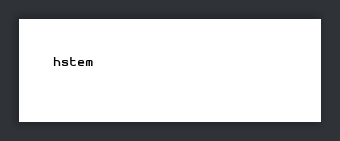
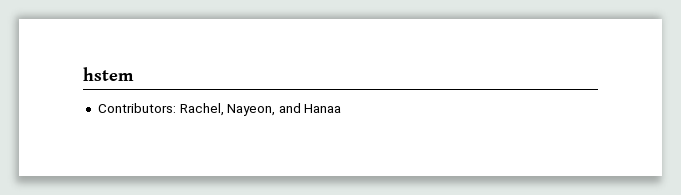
(93, 61) none -> [97,103,342,116] // Contributors: Rachel, Nayeon, and Hanaa

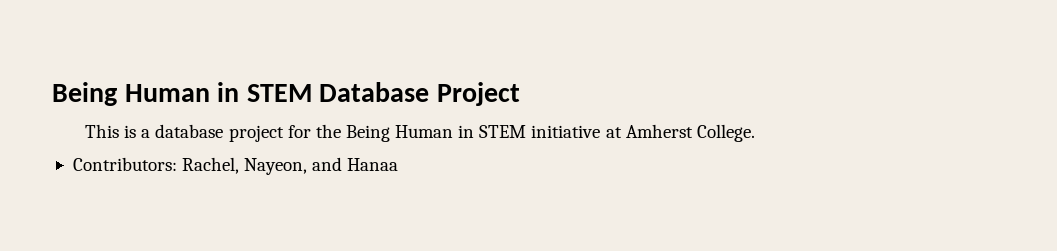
[83,67,134,81] hstem -> [52,82,520,106] [85,124,755,142] Being Human in STEM Database Project // This is a database project for the Being Human in STEM initiative at Amherst College.

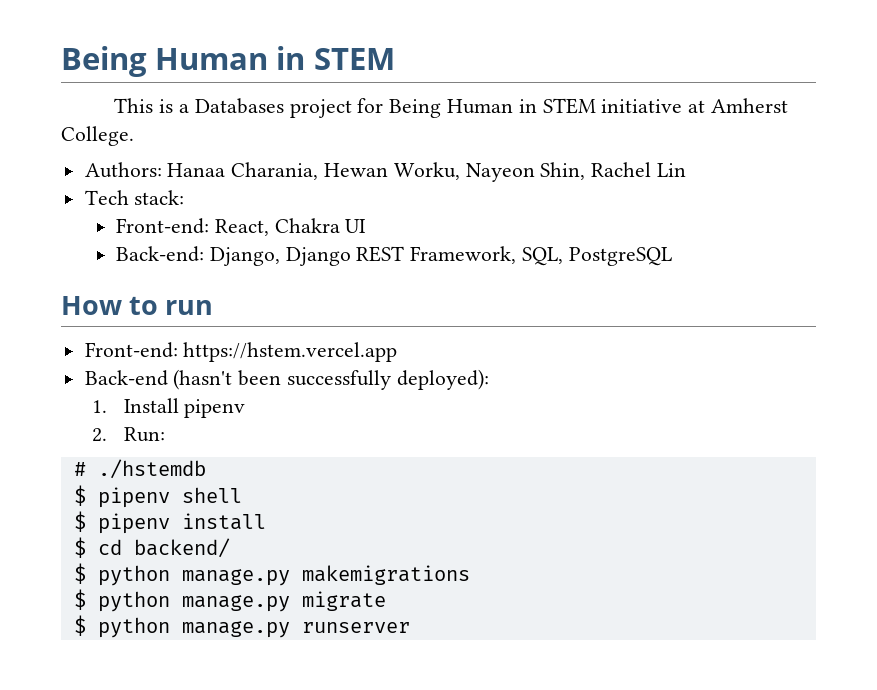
[52,82,520,106] Being Human in STEM Database Project -> [61,46,395,77] Being Human in STEM
[155,124,224,138] database -> [194,98,284,114] Databases
[315,124,341,138] the -> (384, 105) none
[72,157,399,175] Contributors: Rachel, Nayeon, and Hanaa -> [84,162,687,182] [84,190,185,205] [115,218,367,236] [115,246,672,266] [61,296,214,315] [84,342,398,362] [84,369,489,390] [92,398,246,418] [92,427,165,442] [73,459,206,479] [73,485,242,508] [73,511,266,534] [73,537,230,558] [73,563,470,586] [73,589,386,612] [73,615,410,638] Authors: Hanaa Charania, Hewan Worku, Nayeon Shin, Rachel Lin // Tech stack: // Front-end: React, Chakra UI // Back-end: Django, Django REST Framework, SQL, PostgreSQL // How to run // Front-end: https://hstem.vercel.app // Back-end (hasn't been successfully deployed): // 1. Install pipenv // 2. Run: // # ./hstemdb // $ pipenv shell // $ pipenv install // $ cd backend/ // $ python manage.py makemigrations // $ python manage.py migrate // $ python manage.py runserver

